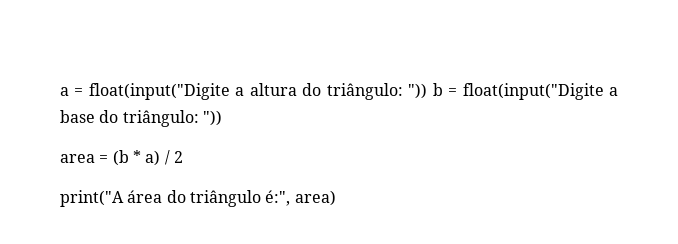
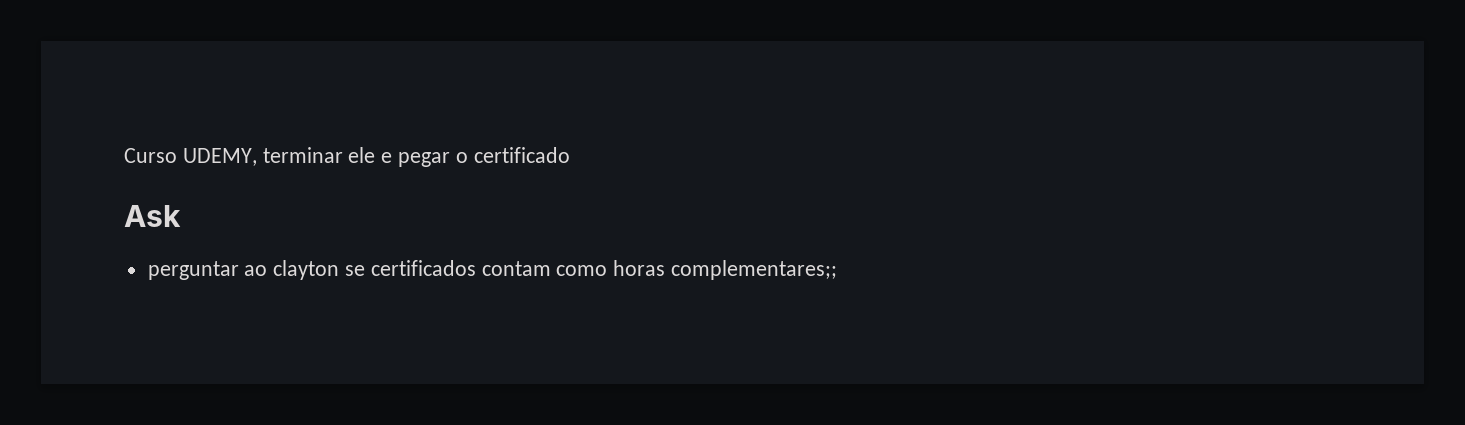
[60,83,618,100] [60,110,222,127] [60,150,183,166] [60,190,336,207] a = float(input("Digite a altura do triângulo: ")) b = float(input("Digite a base do triângulo: ")) // area = (b * a) / 2 // print("A área do triângulo é:", area) -> [124,147,570,167] [124,205,181,227] [147,260,838,280] Curso UDEMY, terminar ele e pegar o certificado // Ask // perguntar ao clayton se certificados contam como horas complementares;;

